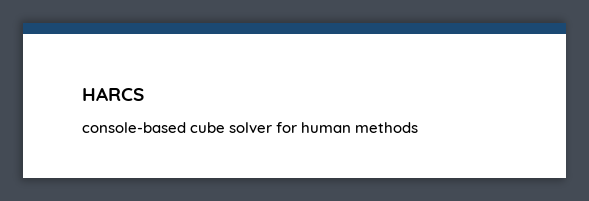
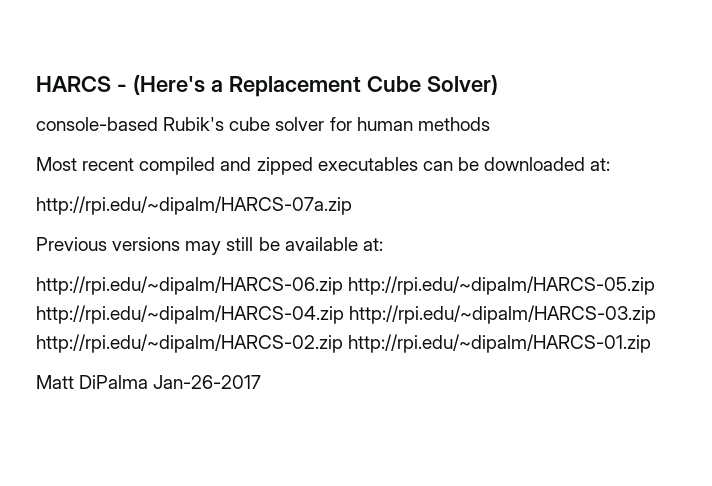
(144, 94) none -> [116,75,498,97] - (Here's a Replacement Cube Solver)
(186, 127) none -> [163,117,225,131] Rubik's
(419, 127) none -> [36,157,611,175] [36,196,352,215] [36,237,383,255] [36,276,656,295] [36,305,657,324] [36,334,652,353] [36,375,262,389] // Most recent compiled and zipped executables can be downloaded at: // http://rpi.edu/~dipalm/HARCS-07a.zip // Previous versions may still be available at: // http://rpi.edu/~dipalm/HARCS-06.zip http://rpi.edu/~dipalm/HARCS-05.zip http://rpi.edu/~dipalm/HARCS-04.zip http://rpi.edu/~dipalm/HARCS-03.zip http://rpi.edu/~dipalm/HARCS-02.zip http://rpi.edu/~dipalm/HARCS-01.zip // Matt DiPalma Jan-26-2017

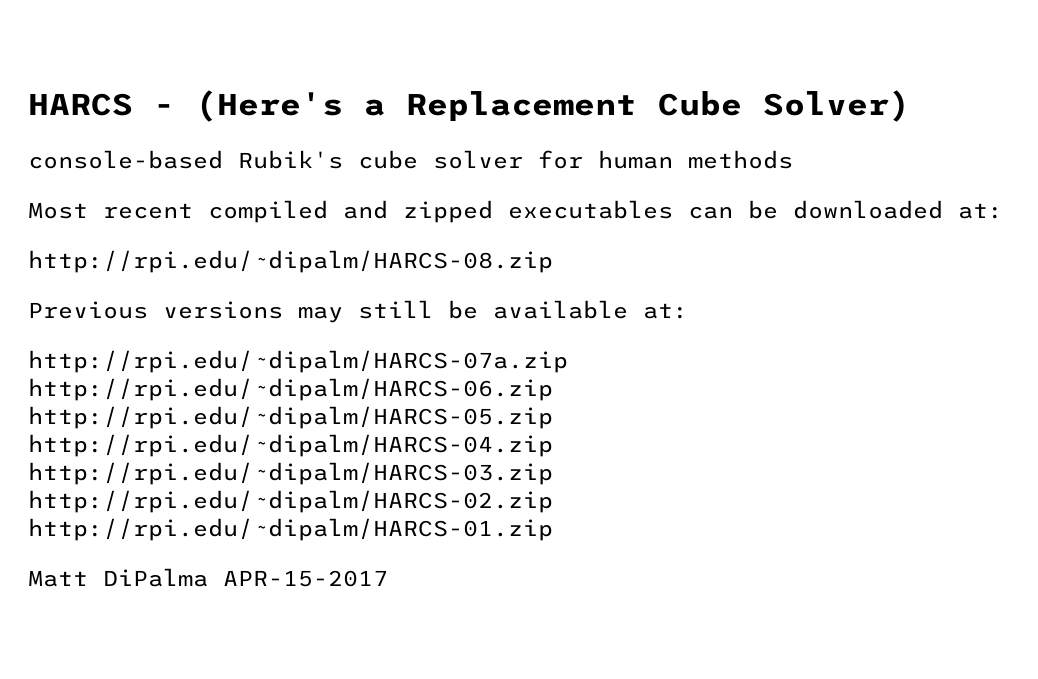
[36,196,352,215] http://rpi.edu/~dipalm/HARCS-07a.zip -> [28,250,553,273] http://rpi.edu/~dipalm/HARCS-08.zip
(383, 244) none -> [28,350,568,373] http://rpi.edu/~dipalm/HARCS-07a.zip
[153,375,262,389] Jan-26-2017 -> [223,570,388,587] APR-15-2017

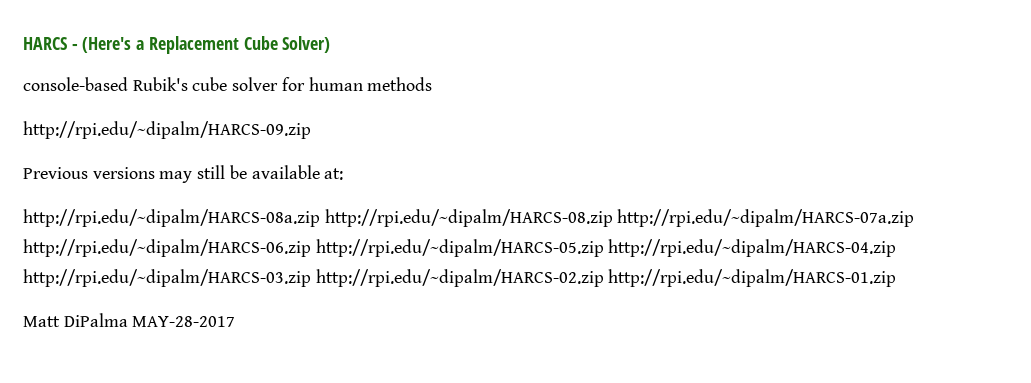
[28,200,1003,223] [28,250,553,273] Most recent compiled and zipped executables can be downloaded at: // http://rpi.edu/~dipalm/HARCS-08.zip -> [23,121,311,139] http://rpi.edu/~dipalm/HARCS-09.zip
(688, 311) none -> [23,209,613,227] http://rpi.edu/~dipalm/HARCS-08a.zip http://rpi.edu/~dipalm/HARCS-08.zip
[223,570,388,587] APR-15-2017 -> [132,316,236,327] MAY-28-2017

